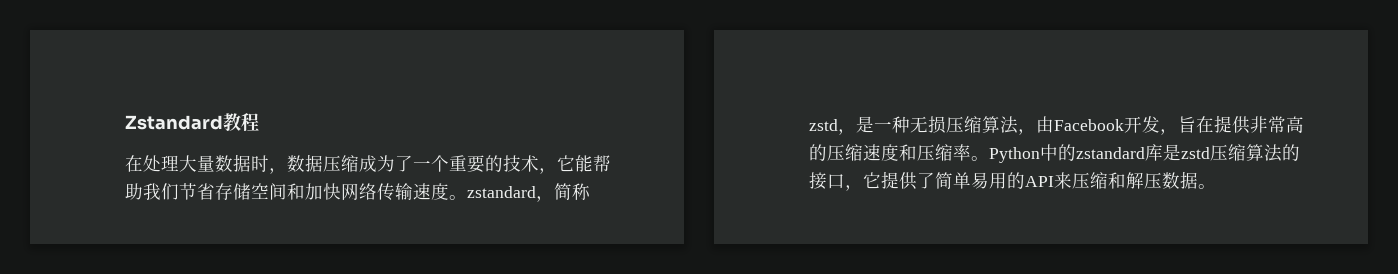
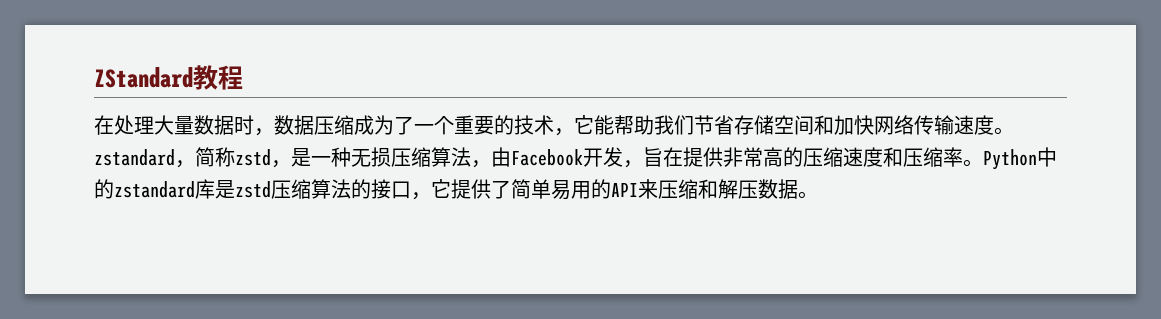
[125,115,223,130] Zstandard -> [94,67,193,88] ZStandard

